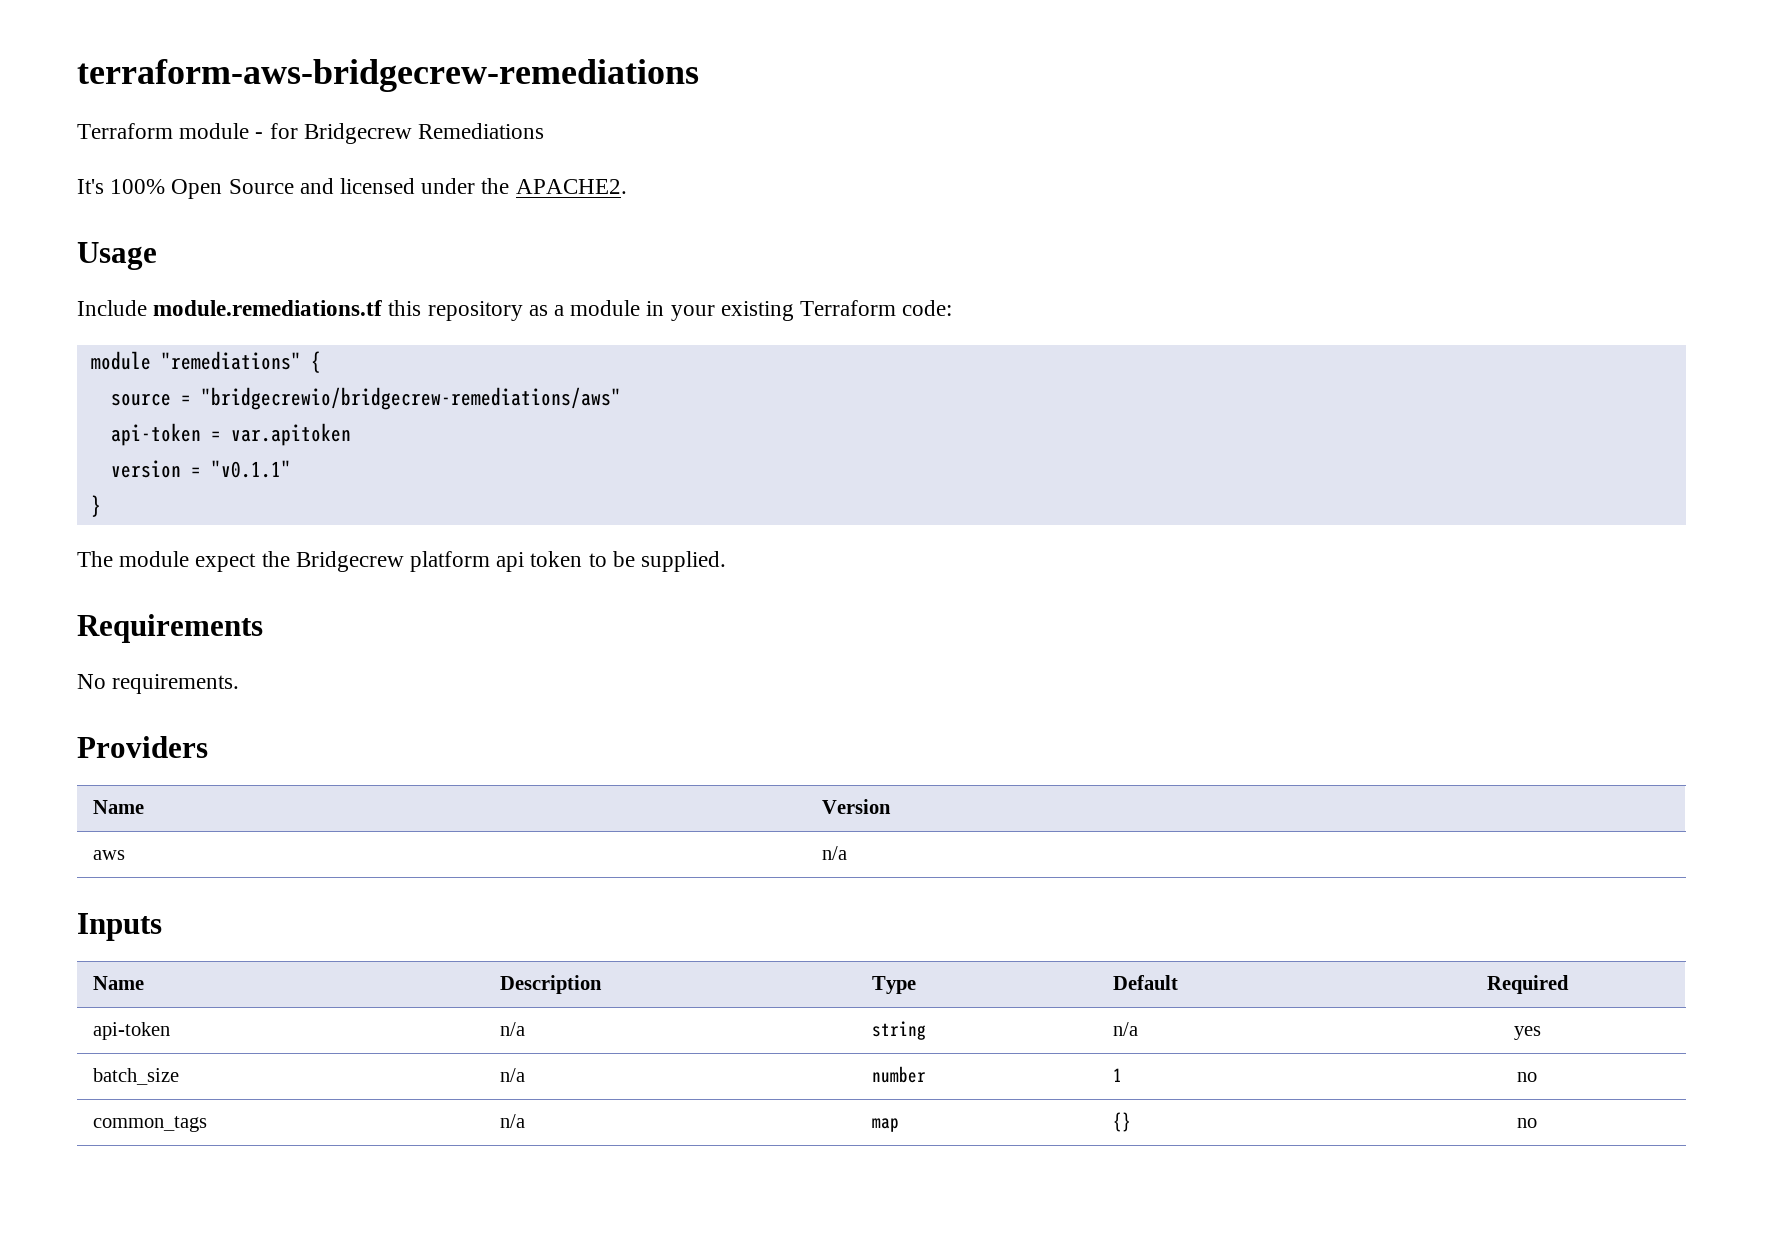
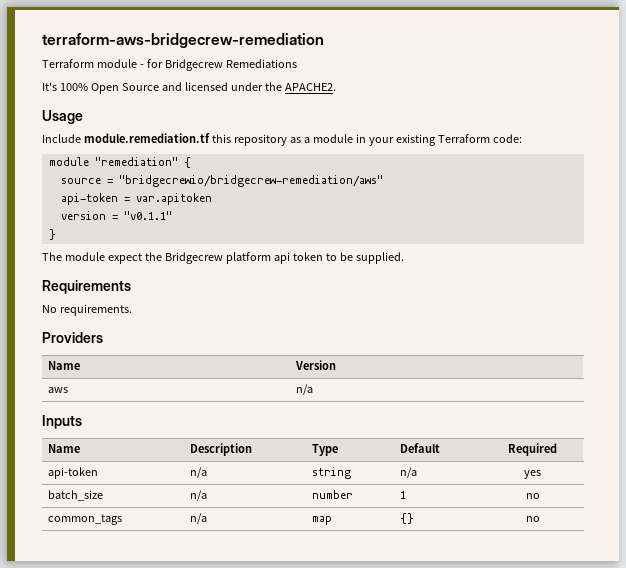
[77,59,699,92] terraform-aws-bridgecrew-remediations -> [42,33,324,48] terraform-aws-bridgecrew-remediation
[153,300,383,316] module.remediations.tf -> [83,133,210,143] module.remediation.tf
[160,351,301,370] "remediations" -> [94,157,178,166] "remediation"
[200,387,621,410] "bridgecrewio/bridgecrew-remediations/aws" -> [118,175,383,187] "bridgecrewio/bridgecrew-remediation/aws"

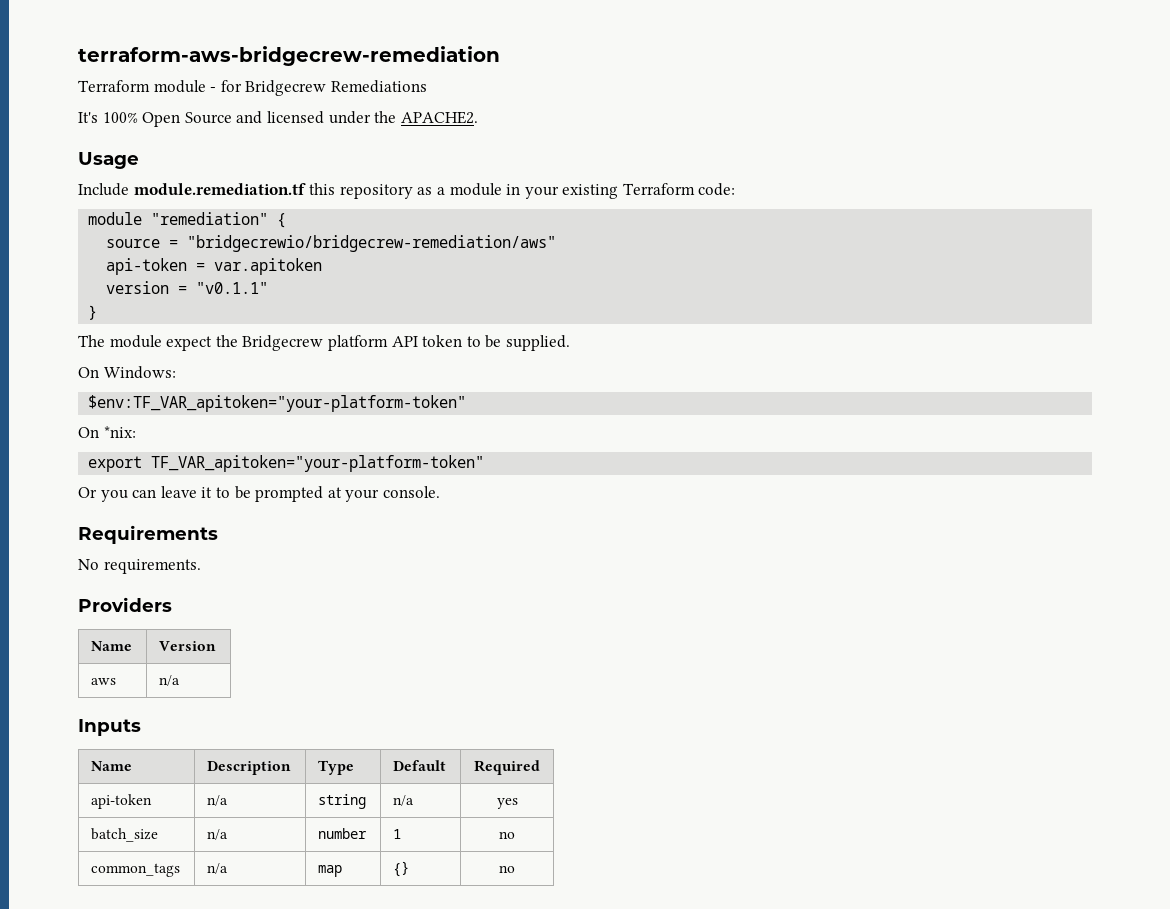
[273,252,290,264] api -> [391,336,418,347] API
(404, 258) none -> [78,366,176,379] [88,395,467,412] [78,426,136,438] [88,455,485,472] [78,486,440,502] // On Windows: // $env:TF_VAR_apitoken="your-platform-token" // On *nix: // export TF_VAR_apitoken="your-platform-token" // Or you can leave it to be prompted at your console.

